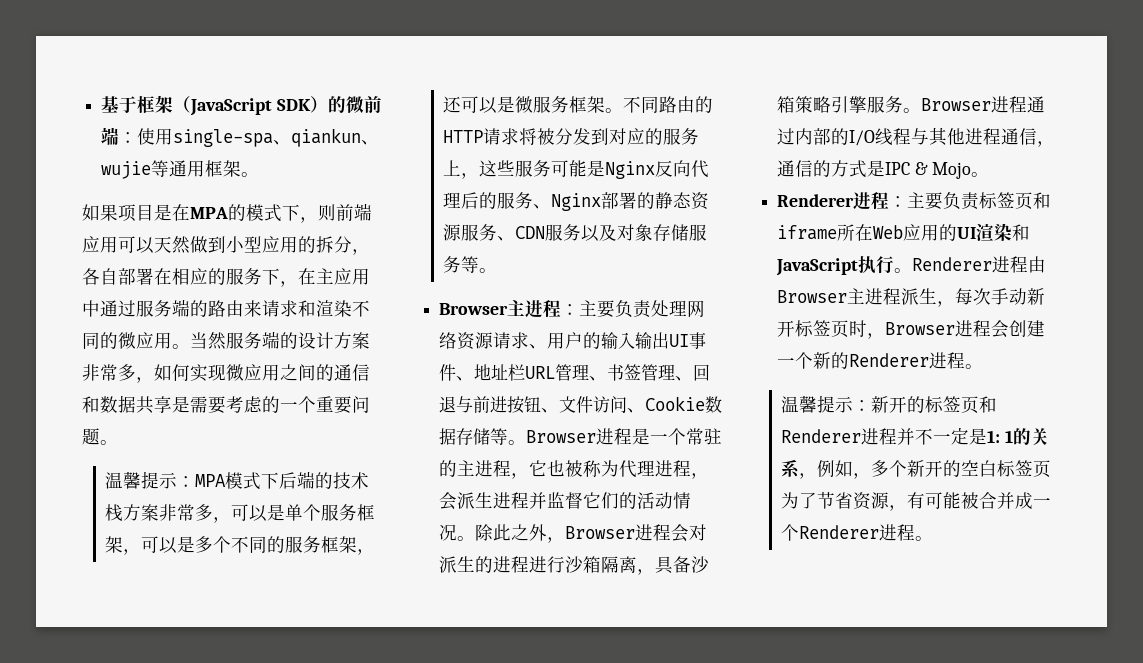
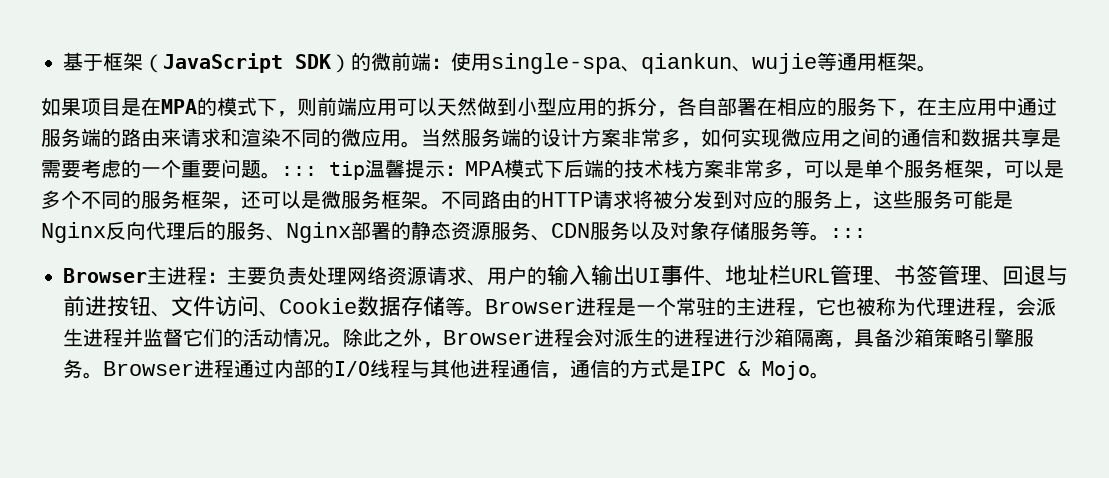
(118, 442) // -> [281,161,365,180] ::: tip
(498, 270) none -> [830,228,866,238] :::
[777,192,1052,210] [777,223,1031,241] [776,256,1047,276] [777,288,1046,307] [777,320,1046,339] [777,352,984,369] [781,395,998,414] [781,427,1049,446] [781,459,1052,479] [781,492,1052,511] [781,524,934,541] // Renderer进程：主要负责标签页和iframe所在Web应用的UI渲染和JavaScript执行。Renderer进程由Browser主进程派生，每次手动新开标签页时，Browser进程会创建一个新的Renderer进程。 // 温馨提示：新开的标签页和Renderer进程并不一定是1: 1的关系，例如，多个新开的空白标签页为了节省资源，有可能被合并成一个Renderer进程。 -> (830, 375) none

